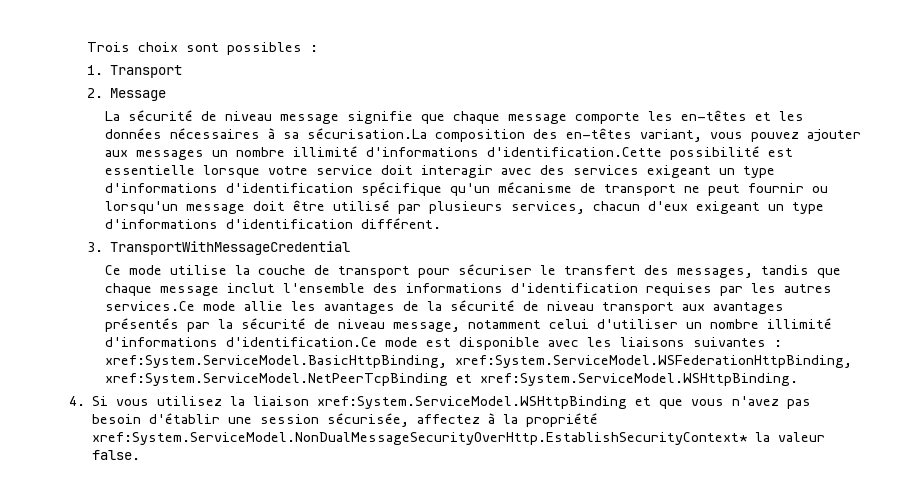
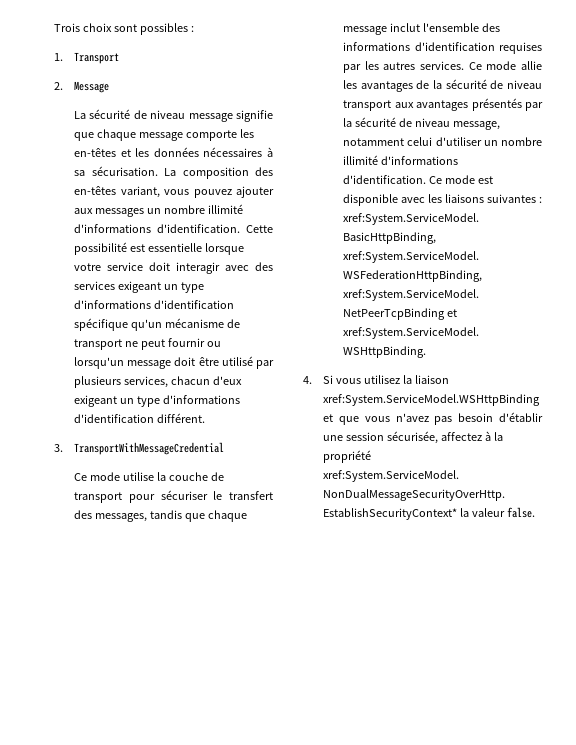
[306,128,427,139] sécurisation.La -> [91,166,177,176] sécurisation. La
[486,147,662,157] d'identification.Cette -> [157,224,273,233] d'identification. Cette
[104,301,195,311] services.Ce -> [420,61,482,70] services. Ce
[225,337,377,347] d'identification.Ce -> [343,175,442,184] d'identification. Ce

